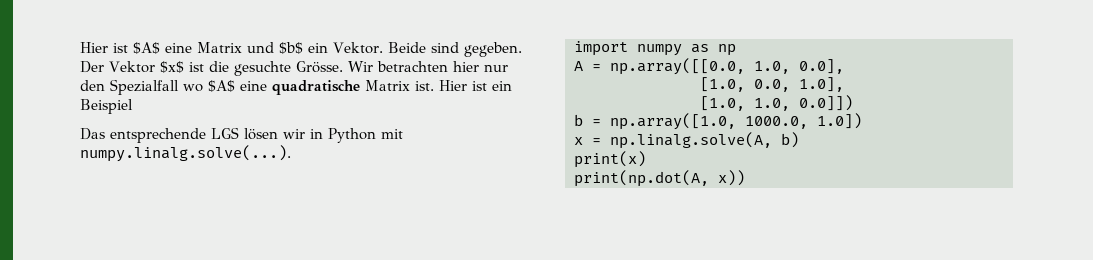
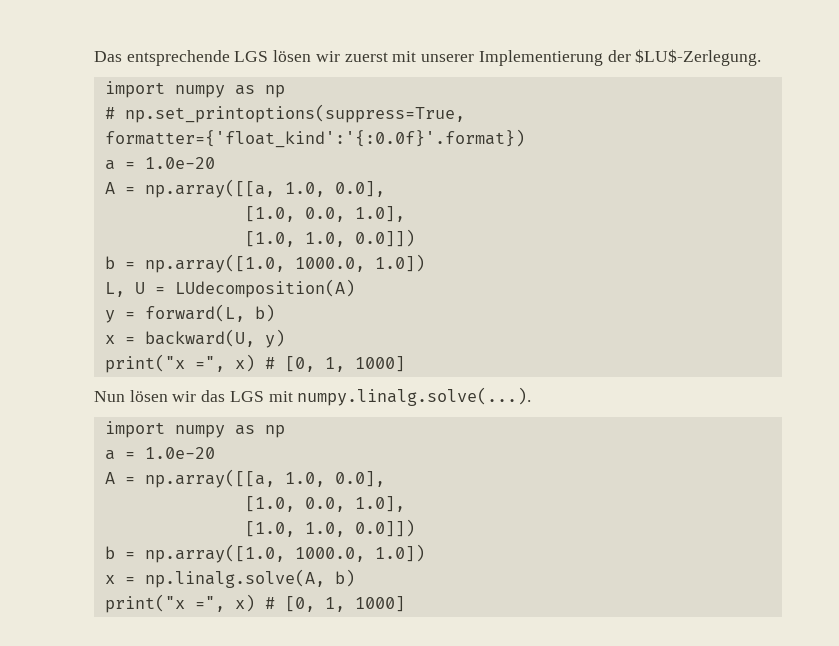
[80,42,522,57] [80,61,508,76] [80,79,512,95] [80,99,133,114] Hier ist $A$ eine Matrix und $b$ ein Vektor. Beide sind gegeben. Der Vektor $x$ ist die gesuchte Grösse. Wir betrachten hier nur den Spezialfall wo $A$ eine quadratische Matrix ist. Hier ist ein Beispiel // -> (94, 56) none
[310,128,376,143] in Python -> [344,49,762,66] [104,81,285,98] [104,104,465,123] [104,129,525,148] [104,157,215,170] [104,179,385,198] [244,206,405,222] [244,229,415,247] [104,254,425,273] [104,279,355,298] [104,304,275,323] [104,329,285,348] [104,354,405,373] [94,390,264,402] zuerst mit unserer Implementierung der $LU$-Zerlegung. // import numpy as np // # np.set_printoptions(suppress=True, formatter={'float_kind':'{:0.0f}'.format}) // a = 1.0e-20 // A = np.array([[a, 1.0, 0.0], // [1.0, 0.0, 1.0], // [1.0, 1.0, 0.0]]) // b = np.array([1.0, 1000.0, 1.0]) // L, U = LUdecomposition(A) // y = forward(L, b) // x = backward(U, y) // print("x =", x) # [0, 1, 1000] // Nun lösen wir das LGS
[574,58,745,75] // A = np.array([[0.0, -> [104,447,215,460] [104,469,275,488] // a = 1.0e-20 // A = np.array([[a,
[574,151,646,168] [574,170,745,187] print(x) // print(np.dot(A, x)) -> [104,594,405,613] print("x =", x) # [0, 1, 1000]

